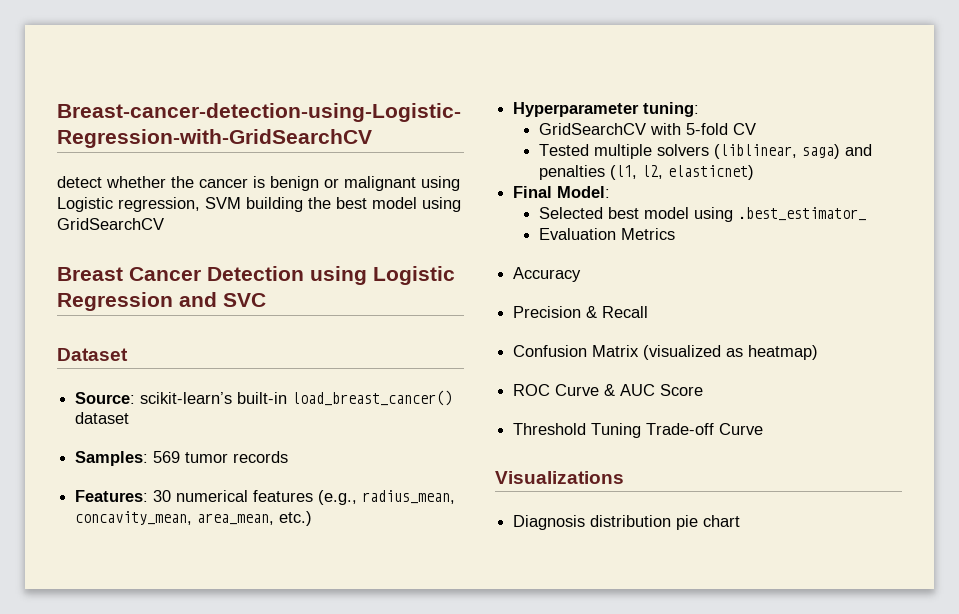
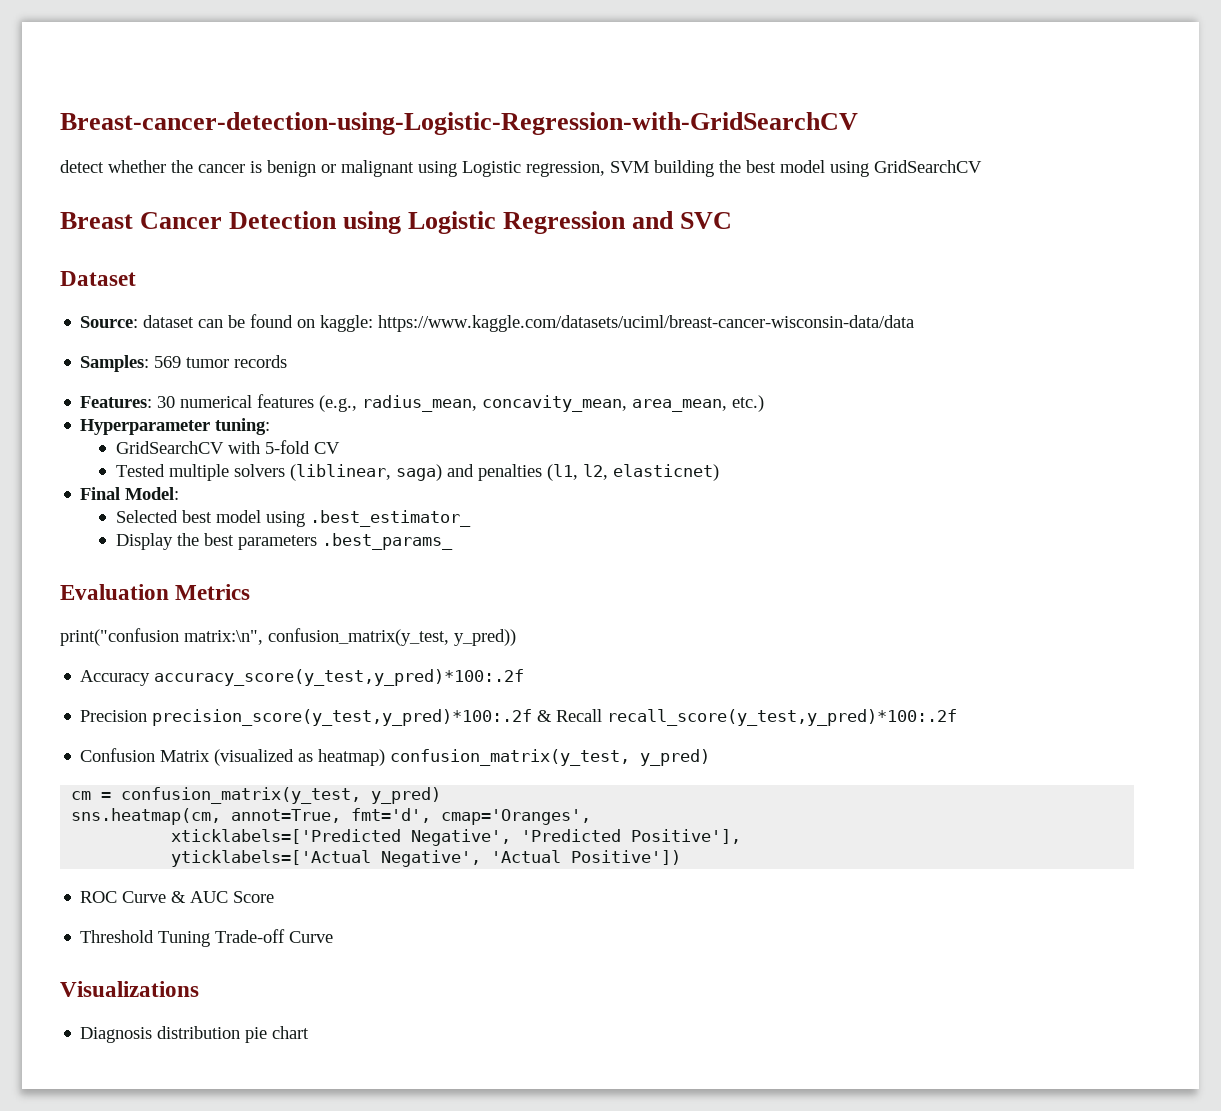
[140,390,453,406] [75,412,130,424] scikit-learn’s built-in load_breast_cancer() dataset -> [143,314,915,332] dataset can be found on kaggle: https://www.kaggle.com/datasets/uciml/breast-cancer-wisconsin-data/data
[539,228,676,240] Evaluation Metrics -> [115,533,453,550] [60,584,251,600] [60,628,516,646] Display the best parameters .best_params_ // Evaluation Metrics // print("confusion matrix:\n", confusion_matrix(y_test, y_pred))
(582, 274) none -> [154,669,525,686] accuracy_score(y_test,y_pred)*100:.2f
(582, 312) none -> [152,709,533,726] precision_score(y_test,y_pred)*100:.2f
(649, 312) none -> [607,709,958,726] recall_score(y_test,y_pred)*100:.2f
(819, 352) none -> [390,749,711,766] [71,787,442,804] [71,808,592,825] [171,829,742,846] [171,850,682,867] confusion_matrix(y_test, y_pred) // cm = confusion_matrix(y_test, y_pred) // sns.heatmap(cm, annot=True, fmt='d', cmap='Oranges', // xticklabels=['Predicted Negative', 'Predicted Positive'], // yticklabels=['Actual Negative', 'Actual Positive'])

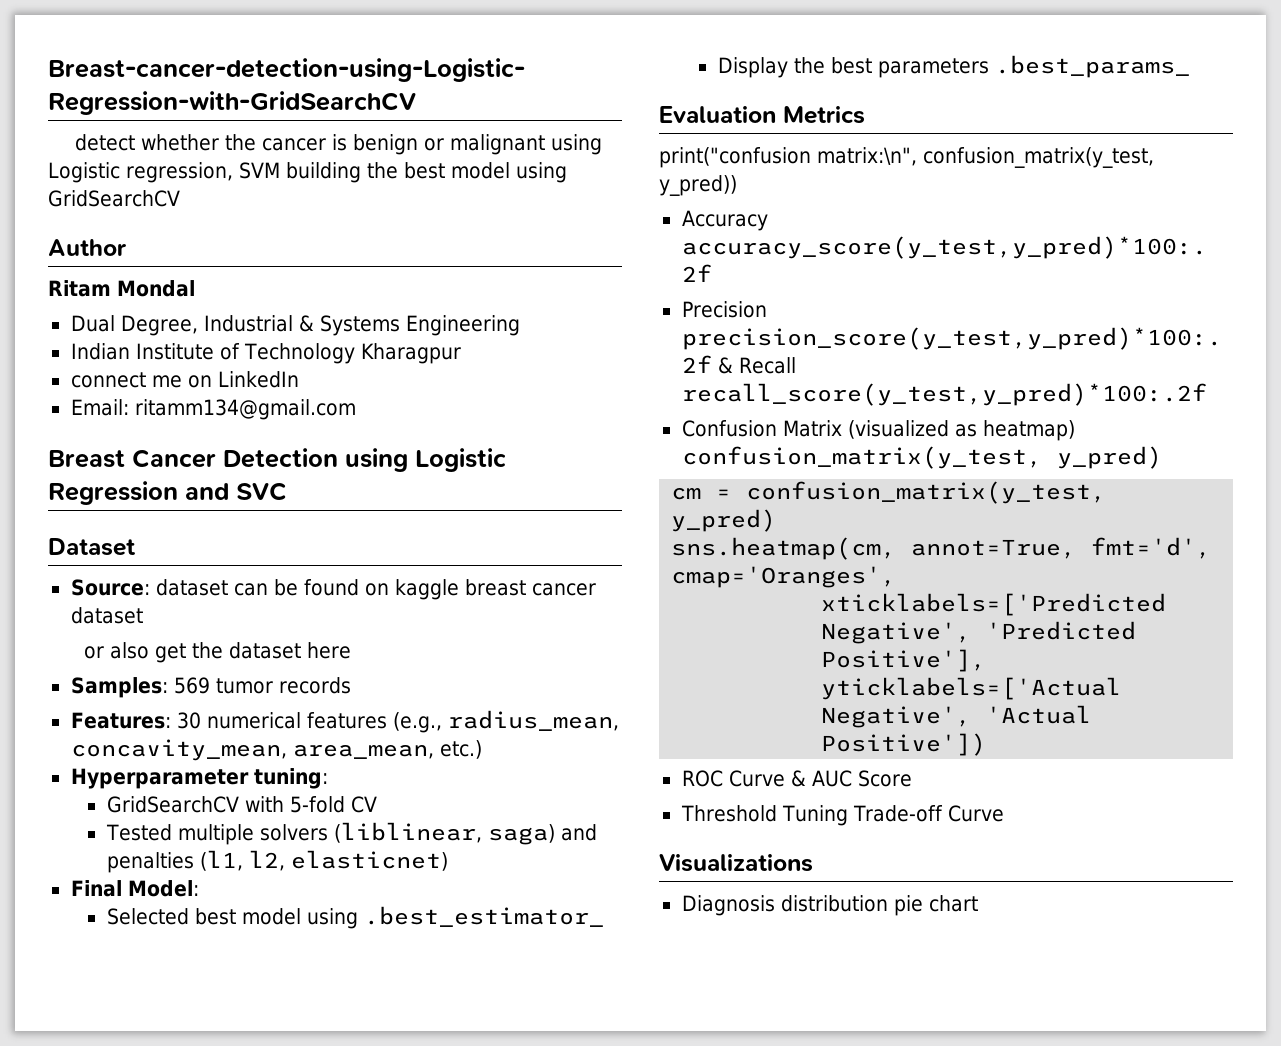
(982, 166) none -> [48,239,127,256] [48,280,195,297] [70,315,520,336] [70,343,461,364] [70,371,299,388] [70,399,356,420] // Author // Ritam Mondal // Dual Degree, Industrial & Systems Engineering // Indian Institute of Technology Kharagpur // connect me on LinkedIn // Email: ritamm134@gmail.com
[320,315,915,332] kaggle: https://www.kaggle.com/datasets/uciml/breast-cancer-wisconsin-data/data -> [394,579,596,600] [70,607,143,624] [84,642,352,663] kaggle breast cancer dataset // or also get the dataset here

